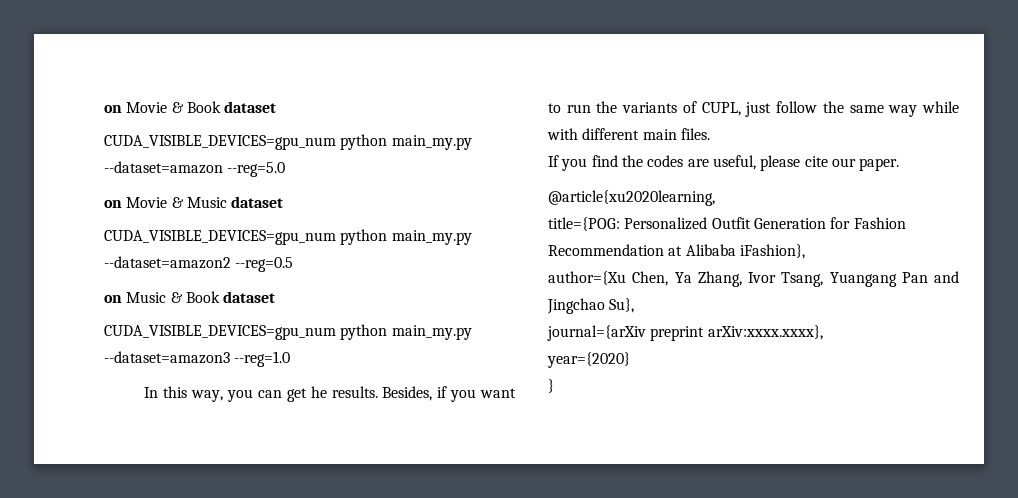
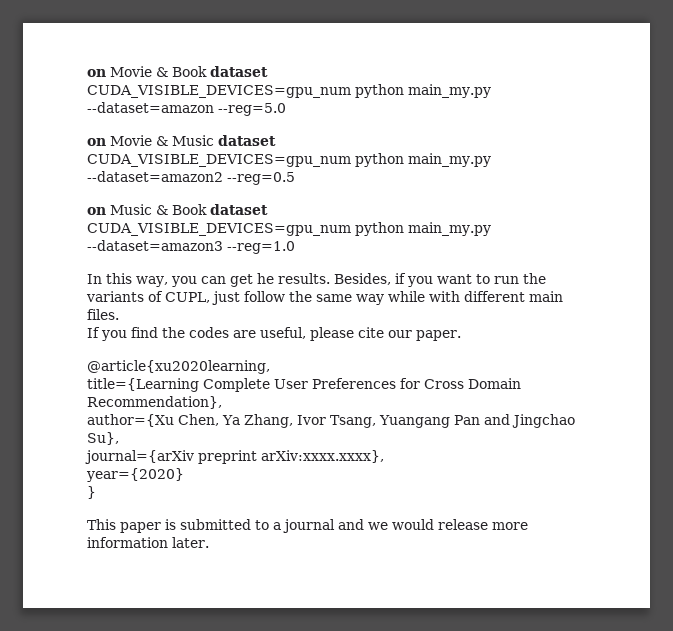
[548,217,906,231] [548,244,805,259] title={POG: Personalized Outfit Generation for Fashion Recommendation at Alibaba iFashion}, -> [87,378,521,392] [87,396,222,409] title={Learning Complete User Preferences for Cross Domain Recommendation},
(554, 386) none -> [87,519,528,533] [87,537,209,548] // This paper is submitted to a journal and we would release more information later.

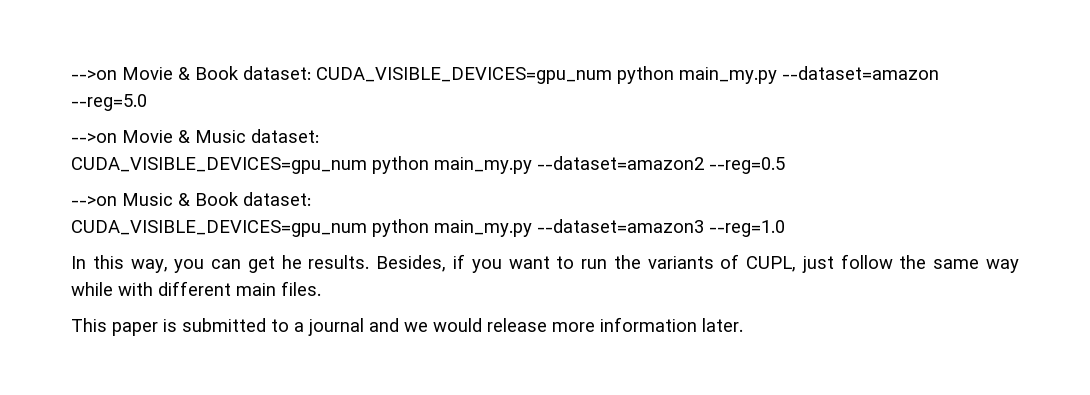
[87,69,106,77] on -> [71,70,117,80] -->on
[210,66,268,77] dataset // -> [243,66,311,80] dataset:
[87,138,106,146] on -> [71,133,117,143] -->on
[218,135,276,146] dataset -> [251,129,319,143] dataset:
[87,207,106,215] on -> [71,196,117,206] -->on
[210,204,268,215] dataset -> [243,192,311,206] dataset:
[87,327,461,341] [87,360,270,374] [87,378,521,392] [87,396,222,409] [87,414,575,428] [87,432,119,445] [85,450,384,464] [86,468,184,482] [87,486,96,499] // If you find the codes are useful, please cite our paper. // @article{xu2020learning, // title={Learning Complete User Preferences for Cross Domain Recommendation}, // author={Xu Chen, Ya Zhang, Ivor Tsang, Yuangang Pan and Jingchao Su}, // journal={arXiv preprint arXiv:xxxx.xxxx}, // year={2020} // } -> (321, 288) none

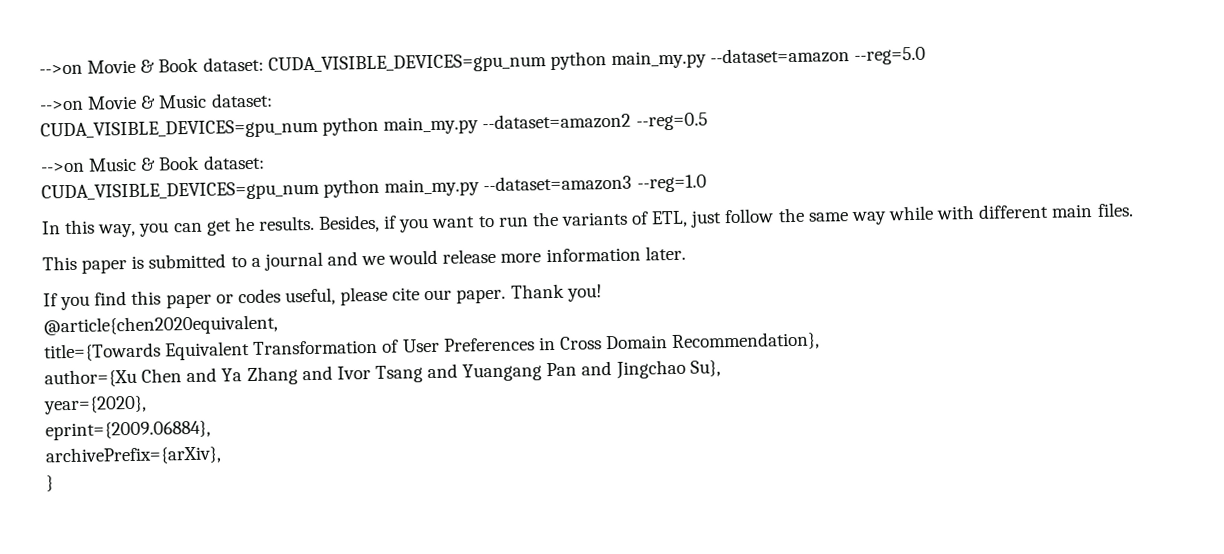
[746,256,797,272] CUPL, -> [651,210,689,228] ETL,
(743, 325) none -> [43,283,602,311] [43,314,278,337] [44,331,821,362] [44,359,721,388] [43,395,147,415] [45,420,211,441] [45,445,222,466] [46,475,54,492] // If you find this paper or codes useful, please cite our paper. Thank you! // @article{chen2020equivalent, // title={Towards Equivalent Transformation of User Preferences in Cross Domain Recommendation}, // author={Xu Chen and Ya Zhang and Ivor Tsang and Yuangang Pan and Jingchao Su}, // year={2020}, // eprint={2009.06884}, // archivePrefix={arXiv}, // }

